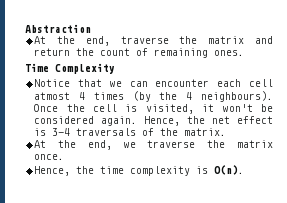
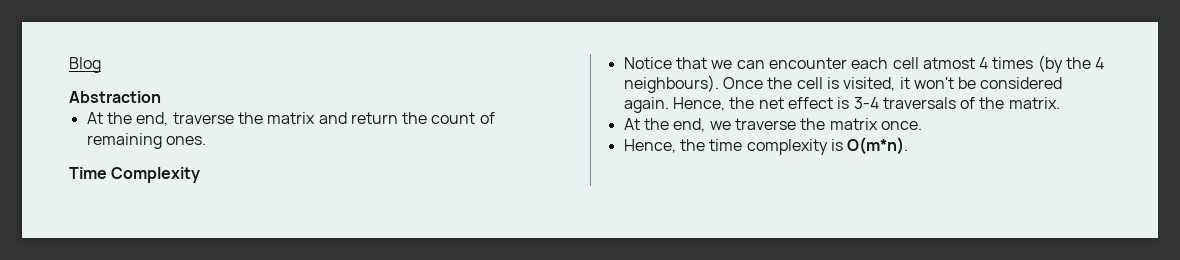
(25, 28) none -> [69,57,101,73] Blog //
[214,165,245,175] O(n). -> [847,137,909,155] O(m*n).

